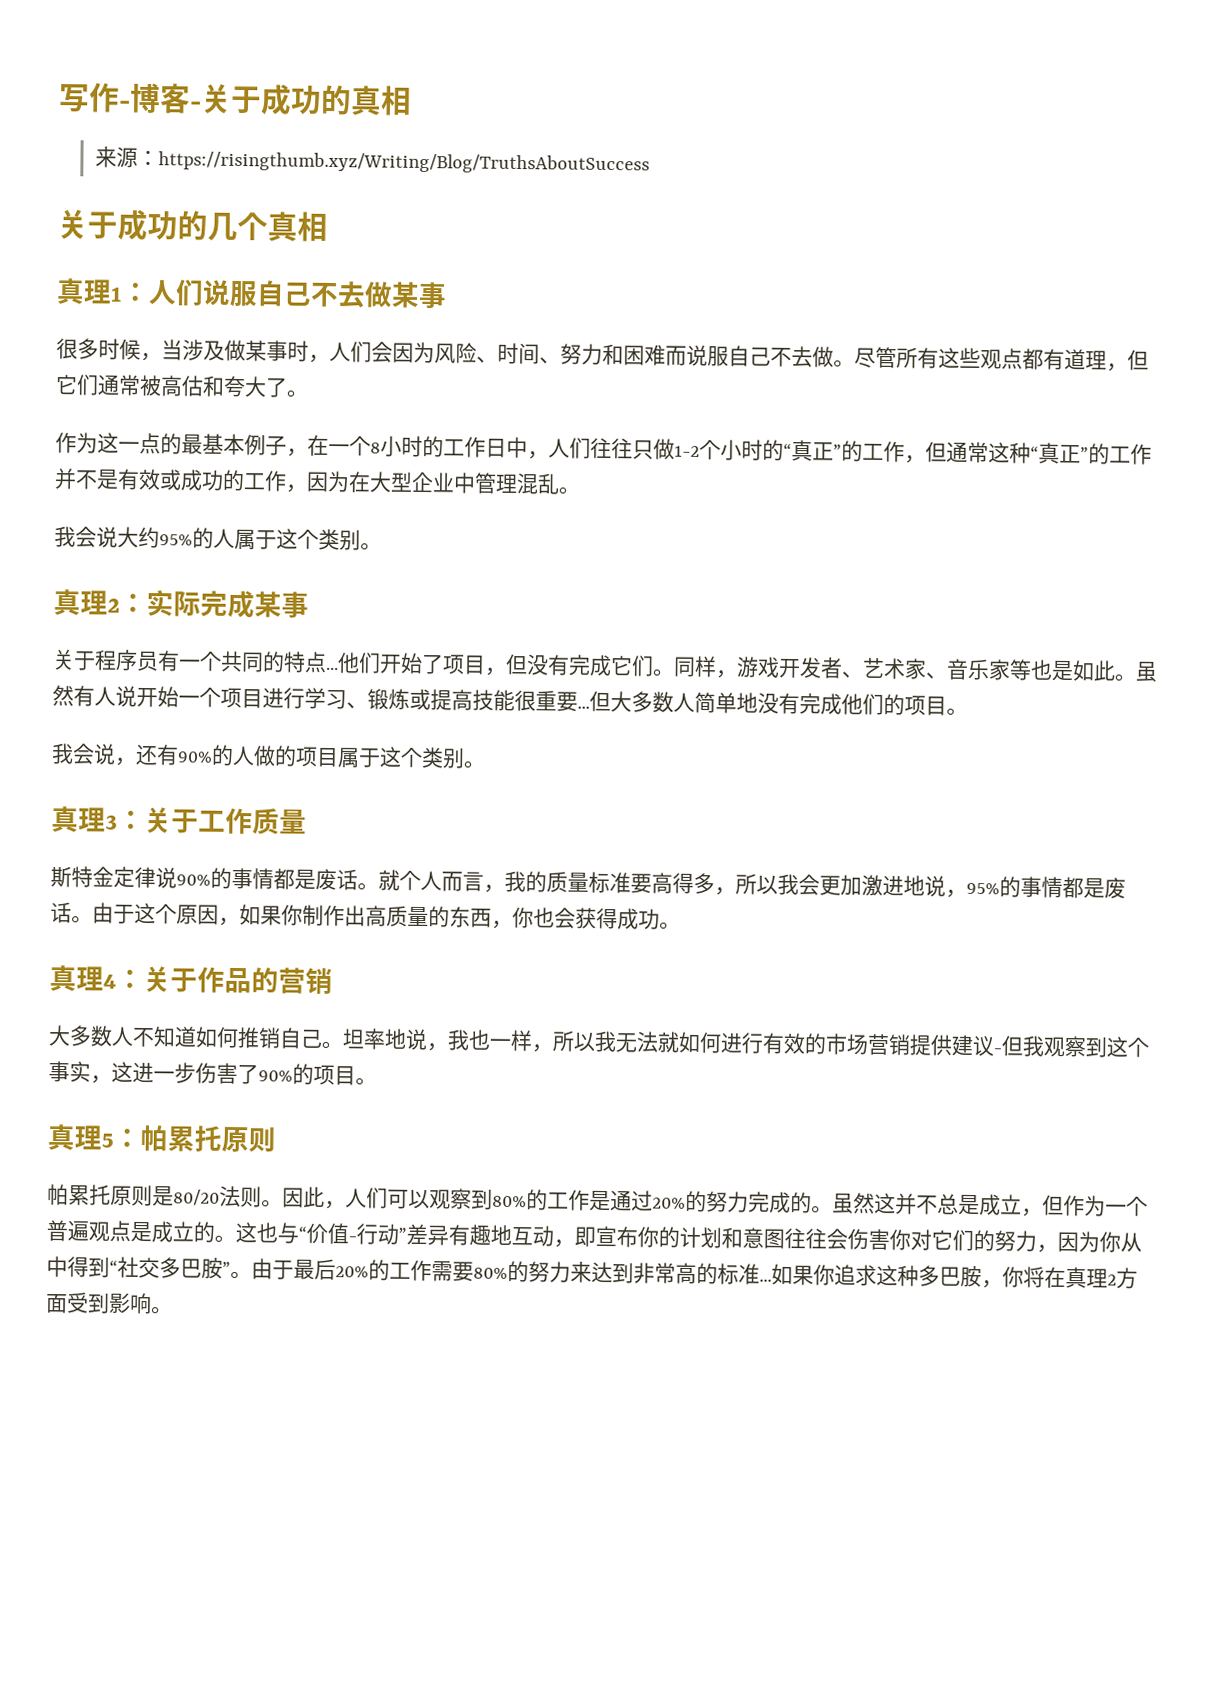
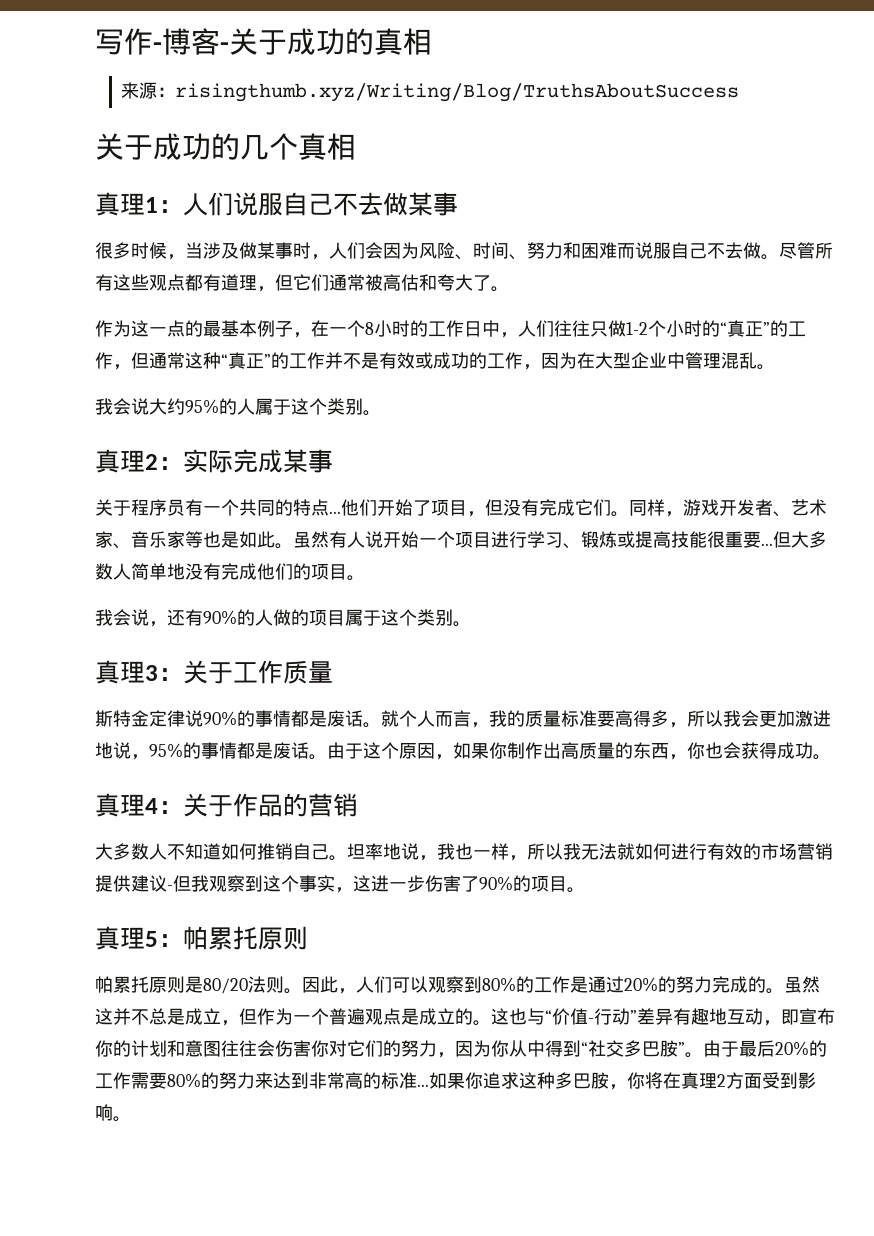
[157,151,650,175] https://risingthumb.xyz/Writing/Blog/TruthsAboutSuccess -> [175,83,740,102] risingthumb.xyz/Writing/Blog/TruthsAboutSuccess

